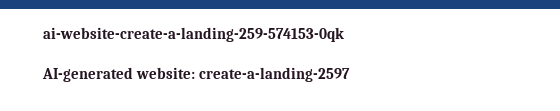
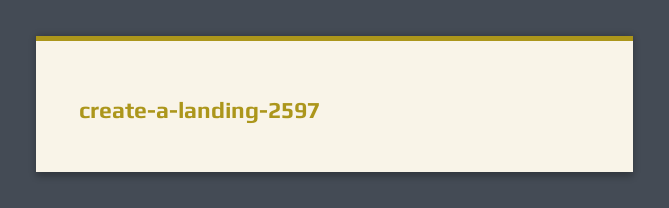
[43,27,344,42] [42,67,196,82] ai-website-create-a-landing-259-574153-0qk // AI-generated website: -> (79, 112) none

